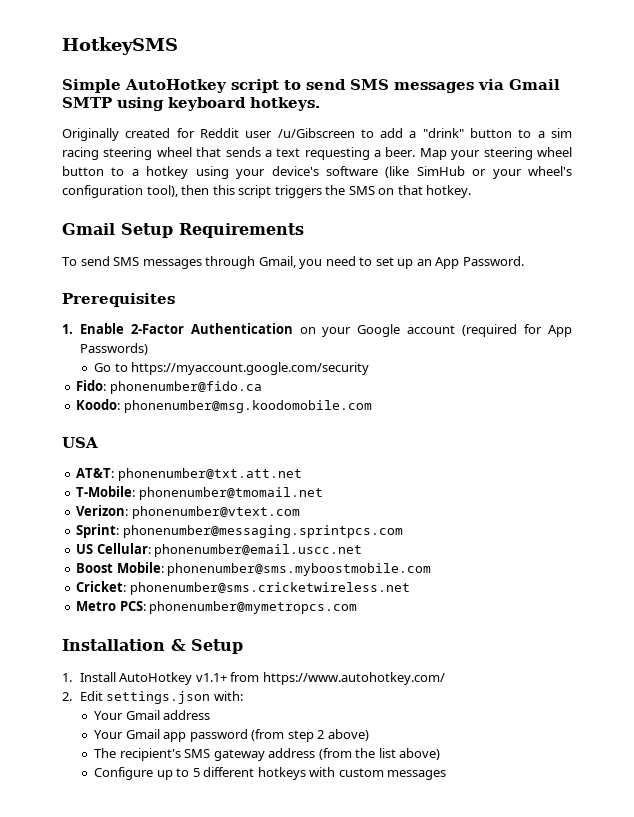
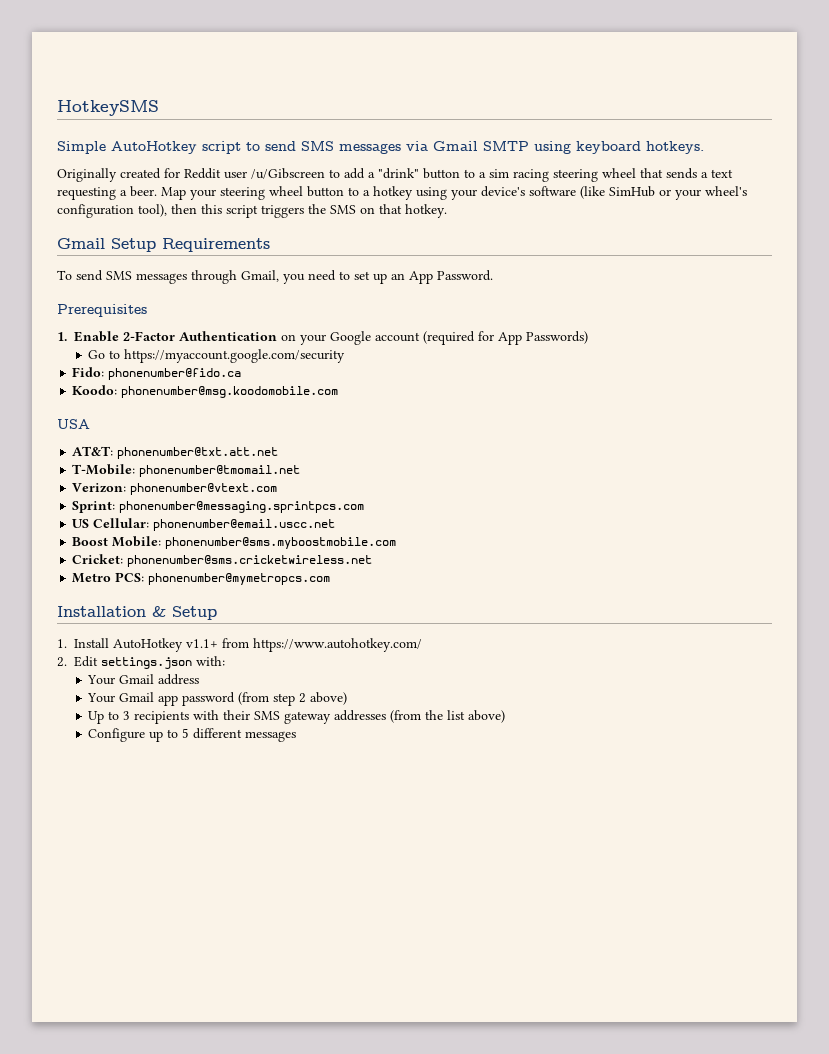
[94,748,181,761] The recipient's -> [88,710,251,724] Up to 3 recipients with their
[268,748,316,758] address -> [334,710,387,721] addresses
[257,767,384,780] hotkeys with custom -> (243, 733) none

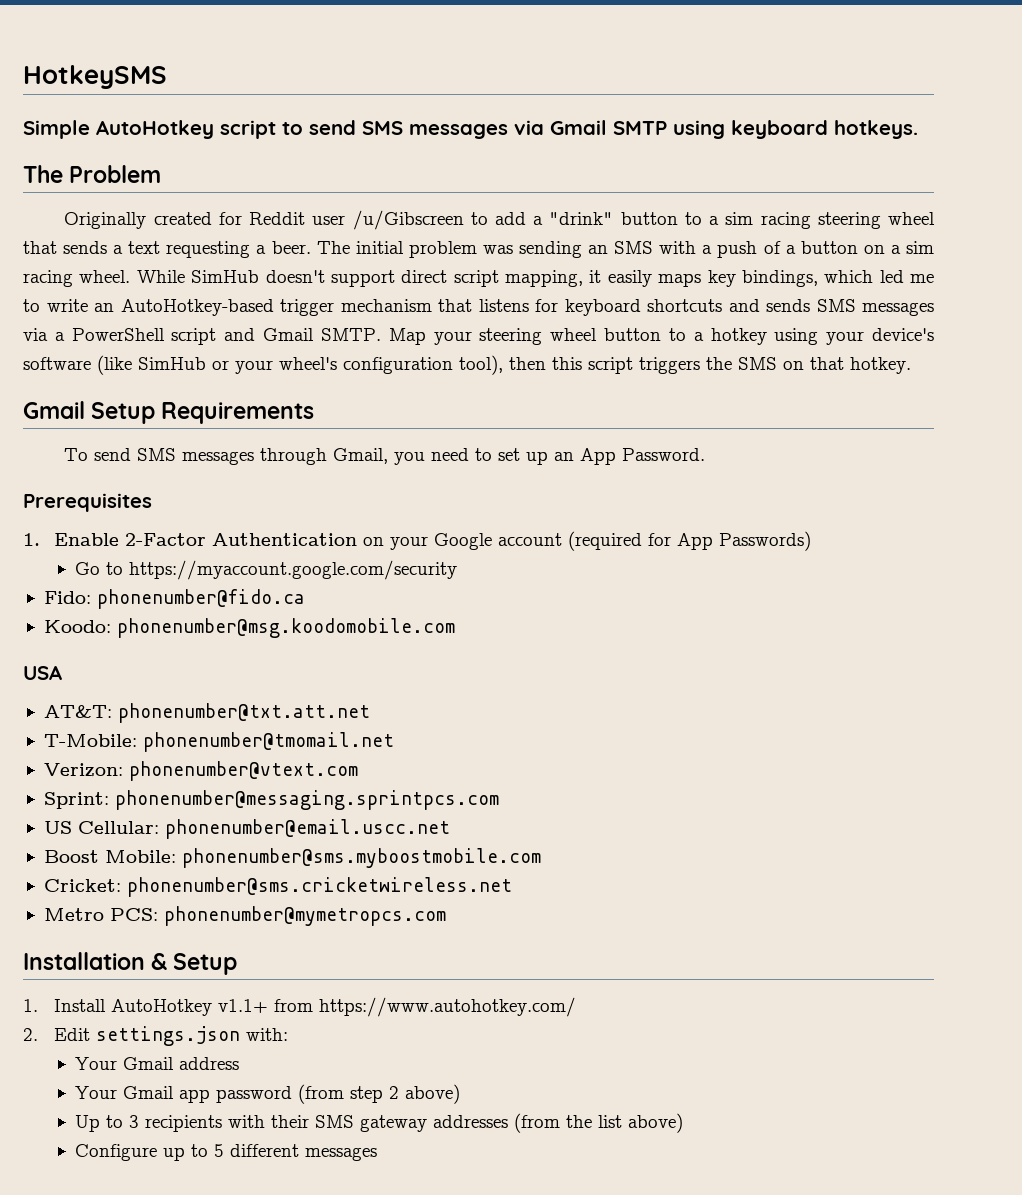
(704, 147) none -> [23,165,162,183] // The Problem
(157, 191) none -> [316,241,935,258] [23,270,934,287] [23,299,934,316] [23,328,381,345] The initial problem was sending an SMS with a push of a button on a sim racing wheel. While SimHub doesn't support direct script mapping, it easily maps key bindings, which led me to write an AutoHotkey-based trigger mechanism that listens for keyboard shortcuts and sends SMS messages via a PowerShell script and Gmail SMTP.

